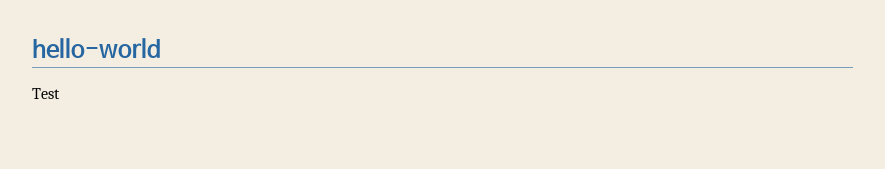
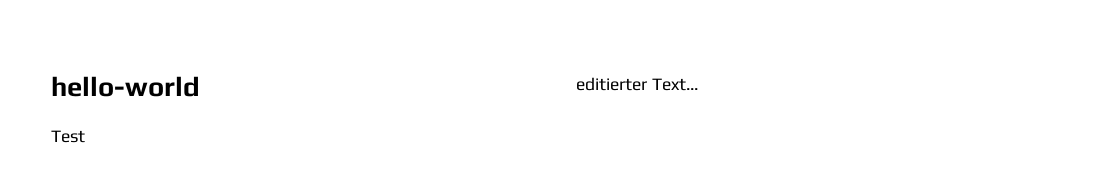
(60, 93) none -> [576,77,698,91] // editierter Text...

